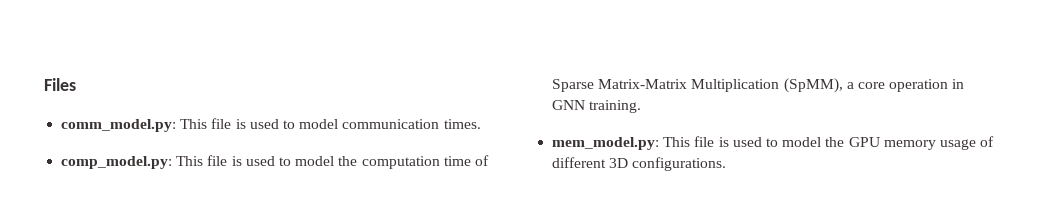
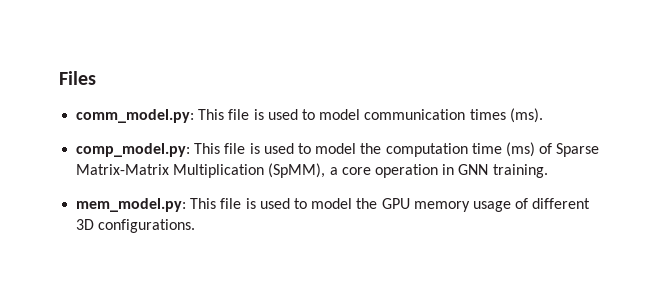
[443,119,481,129] times. -> [469,108,543,123] times (ms).
(471, 161) none -> [505,142,535,157] (ms)

